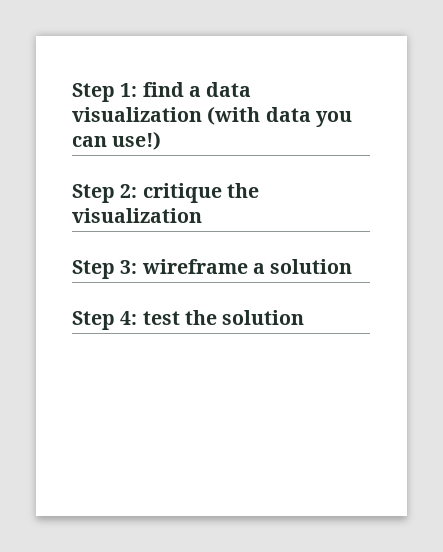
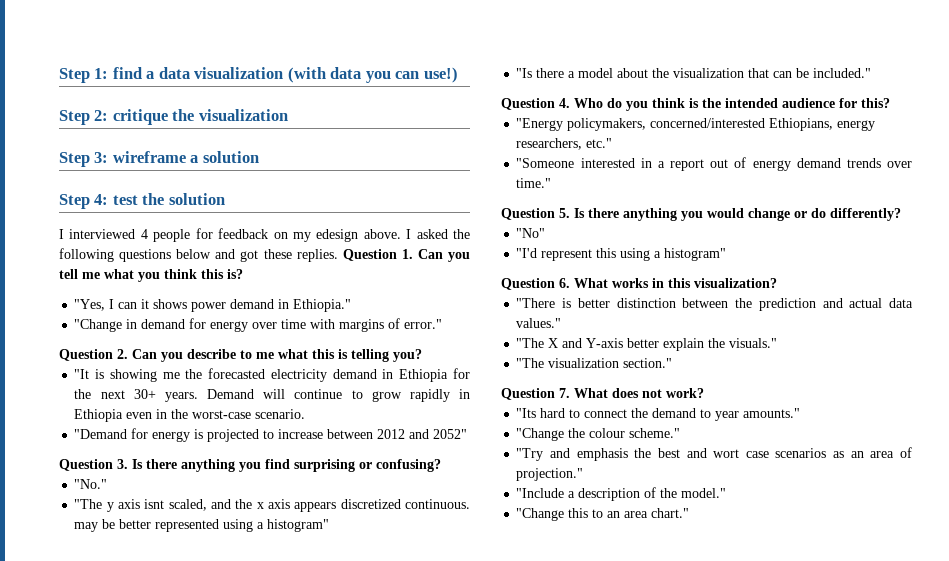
(305, 317) none -> [59,228,471,242] [59,248,471,262] [59,269,243,282] [74,299,352,312] [74,318,443,332] [59,349,422,362] [74,368,470,382] [74,389,471,402] [74,409,306,422] [74,428,468,442] [59,459,441,472] [74,479,108,489] [74,499,471,512] [74,519,330,532] [516,68,872,78] [501,98,890,111] [516,118,876,131] [516,138,613,150] [516,157,912,171] [516,178,552,188] [501,208,901,221] [516,228,546,238] [516,248,727,261] [501,278,777,290] [516,298,914,311] [516,318,562,328] [516,338,778,351] [516,358,673,368] [501,388,704,400] [516,408,801,421] [516,428,681,441] [516,447,912,461] [516,468,584,481] [516,487,727,501] [516,508,690,521] // I interviewed 4 people for feedback on my edesign above. I asked the following questions below and got these replies. Question 1. Can you tell me what you think this is? // "Yes, I can it shows power demand in Ethiopia." // "Change in demand for energy over time with margins of error." // Question 2. Can you describe to me what this is telling you? // "It is showing me the forecasted electricity demand in Ethiopia for the next 30+ years. Demand will continue to grow rapidly in Ethiopia even in the worst-case scenario. // "Demand for energy is projected to increase between 2012 and 2052" // Question 3. Is there anything you find surprising or confusing? // "No." // "The y axis isnt scaled, and the x axis appears discretized continuous. may be better represented using a histogram" // "Is there a model about the visualization that can be included." // Question 4. Who do you think is the intended audience for this? // "Energy policymakers, concerned/interested Ethiopians, energy researchers, etc." // "Someone interested in a report out of energy demand trends over time." // Question 5. Is there anything you would change or do differently? // "No" // "I'd represent this using a histogram" // Question 6. What works in this visualization? // "There is better distinction between the prediction and actual data values." // "The X and Y-axis better explain the visuals." // "The visualization section." // Question 7. What does not work? // "Its hard to connect the demand to year amounts." // "Change the colour scheme." // "Try and emphasis the best and wort case scenarios as an area of projection." // "Include a description of the model." // "Change this to an area chart."

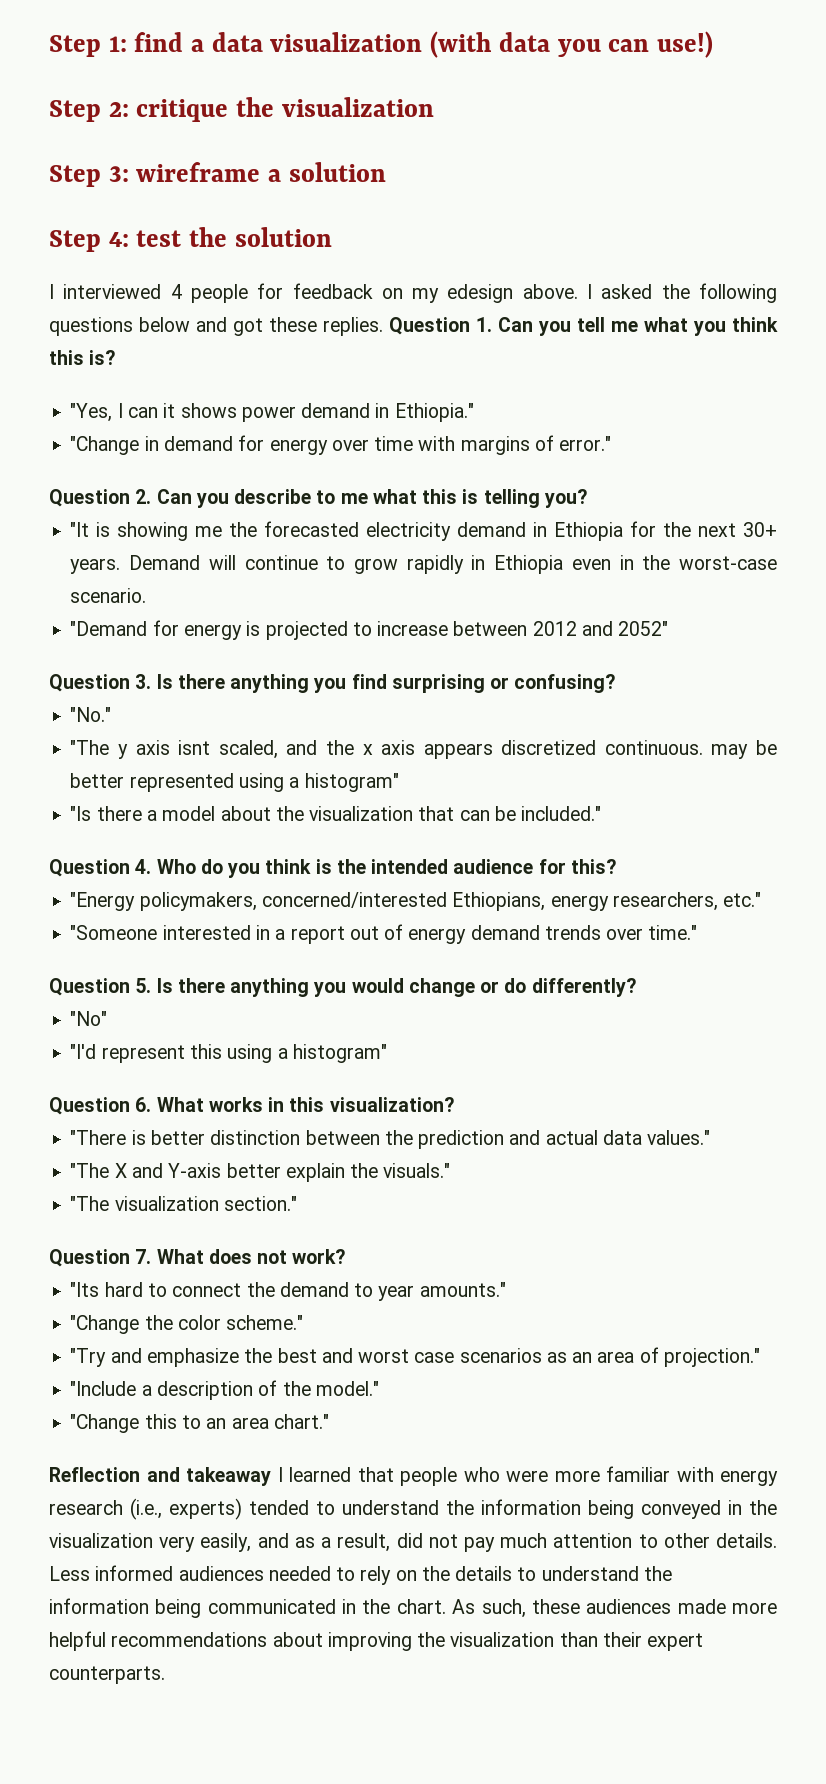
[589,428,626,438] colour -> [177,1315,221,1330] color
[576,448,628,461] emphasis -> [146,1348,239,1367] emphasize
[713,449,740,458] wort -> [358,1349,410,1363] worst
(690, 513) none -> [49,1466,778,1486] [49,1498,777,1520] [49,1533,777,1552] [49,1565,672,1585] [49,1598,778,1618] [49,1631,704,1651] [49,1666,165,1684] // Reflection and takeaway I learned that people who were more familiar with energy research (i.e., experts) tended to understand the information being conveyed in the visualization very easily, and as a result, did not pay much attention to other details. Less informed audiences needed to rely on the details to understand the information being communicated in the chart. As such, these audiences made more helpful recommendations about improving the visualization than their expert counterparts.

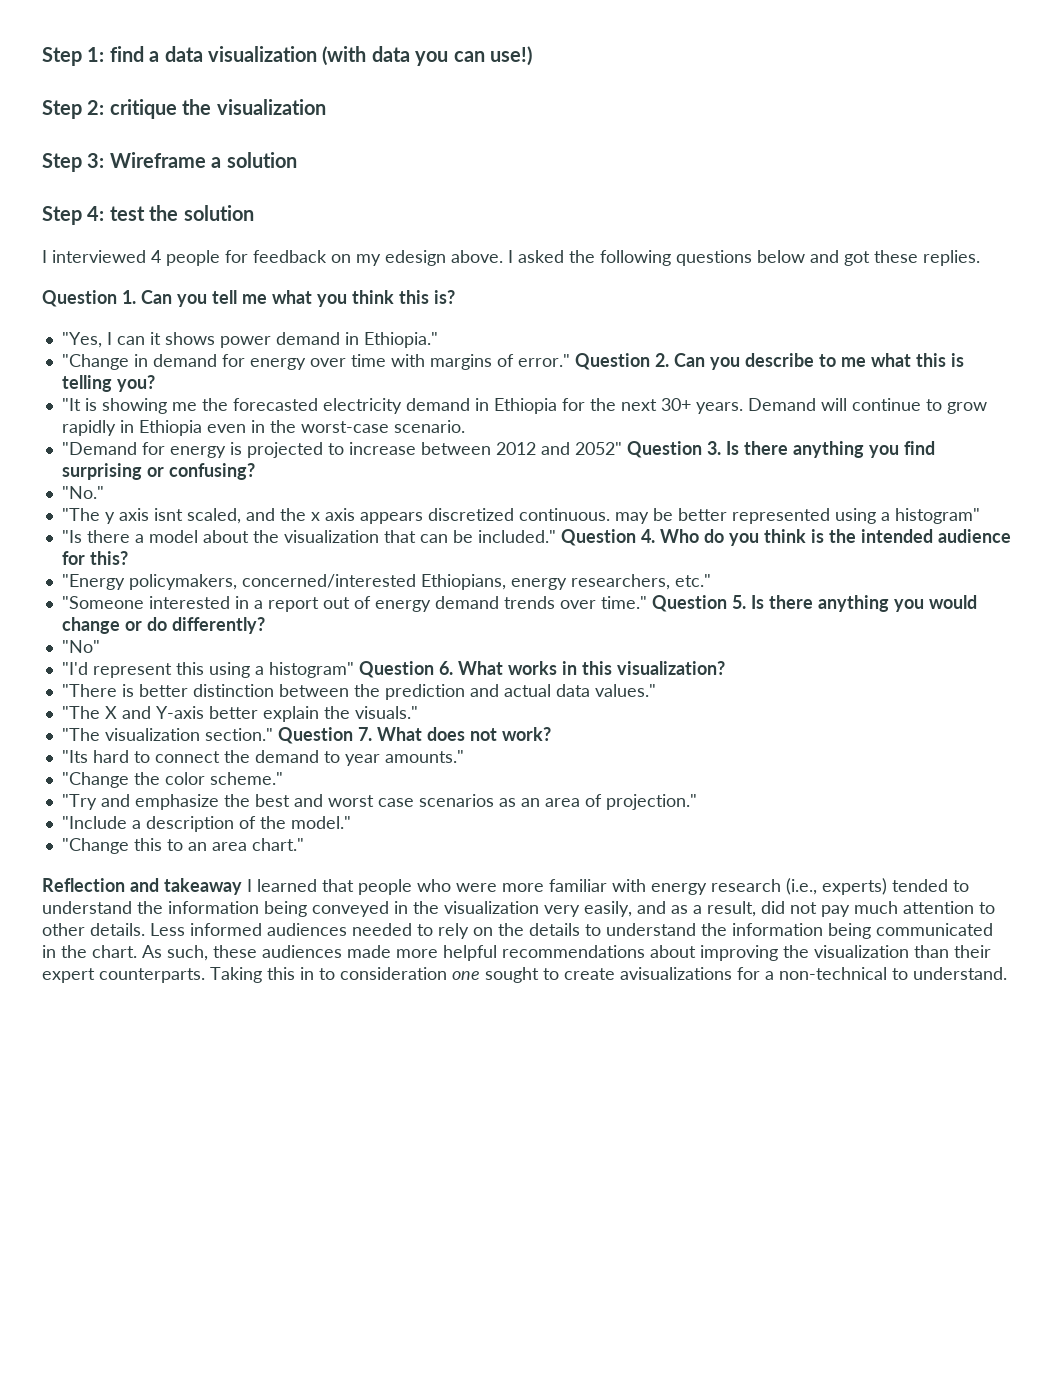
[136,162,261,182] wireframe -> [109,152,206,168] Wireframe
(383, 326) none -> (980, 258) //
(612, 443) // -> (570, 360) none
(669, 628) // -> (622, 448) none
(602, 813) // -> (556, 536) none
(698, 932) // -> (647, 602) none
(387, 1053) // -> (354, 670) none
(297, 1203) // -> (273, 734) none
(165, 1675) none -> [210,967,1007,983] Taking this in to consideration one sought to create avisualizations for a non-technical to understand.

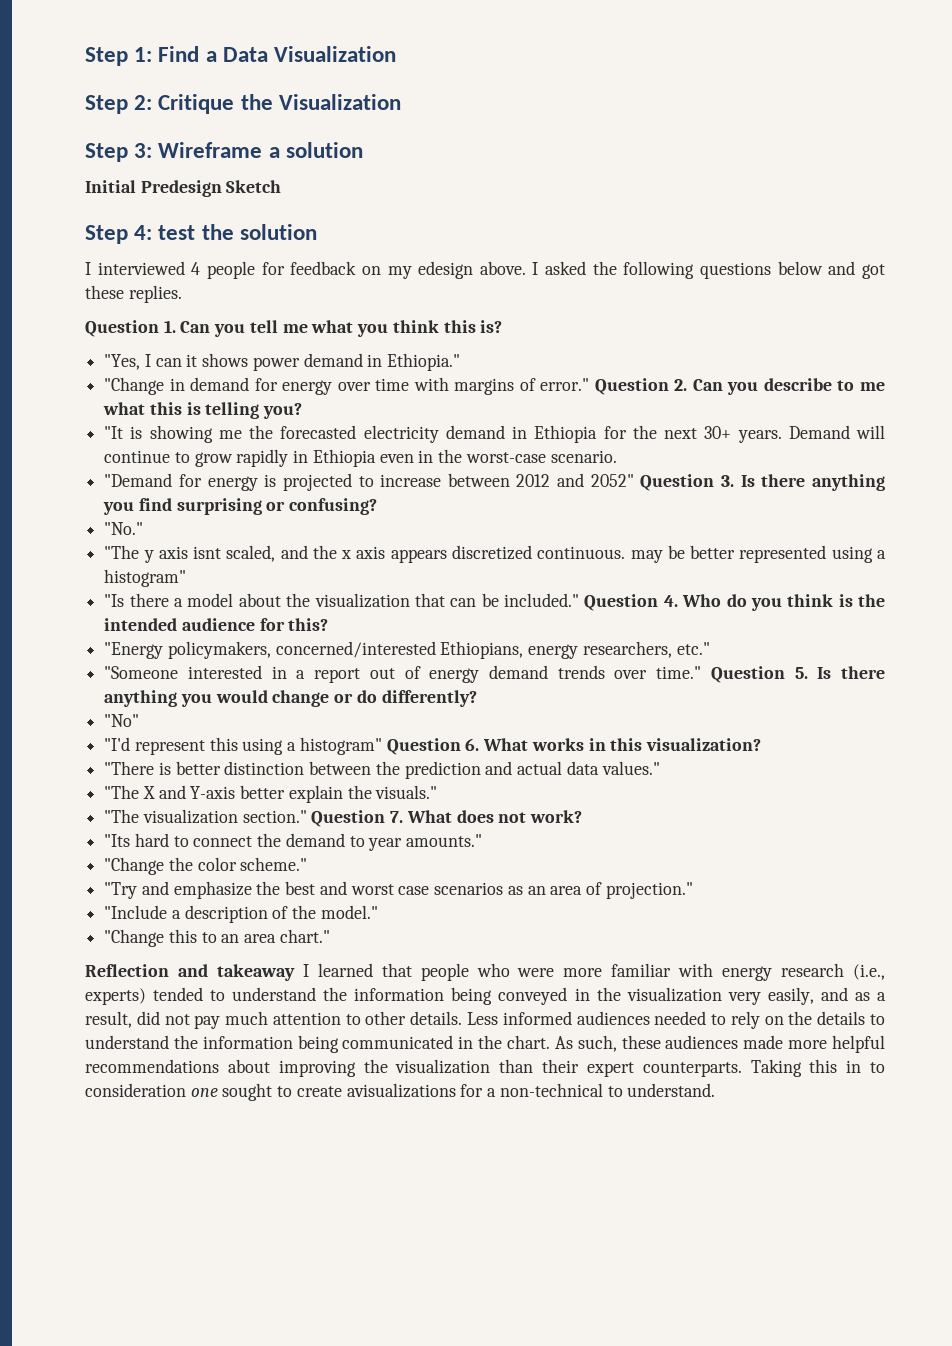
[109,46,532,66] find a data visualization (with data you can use!) -> [158,46,397,62] Find a Data Visualization
[109,99,326,119] critique the visualization -> [158,94,401,114] Critique the Visualization
(297, 160) none -> [85,180,282,197] // Initial Predesign Sketch

